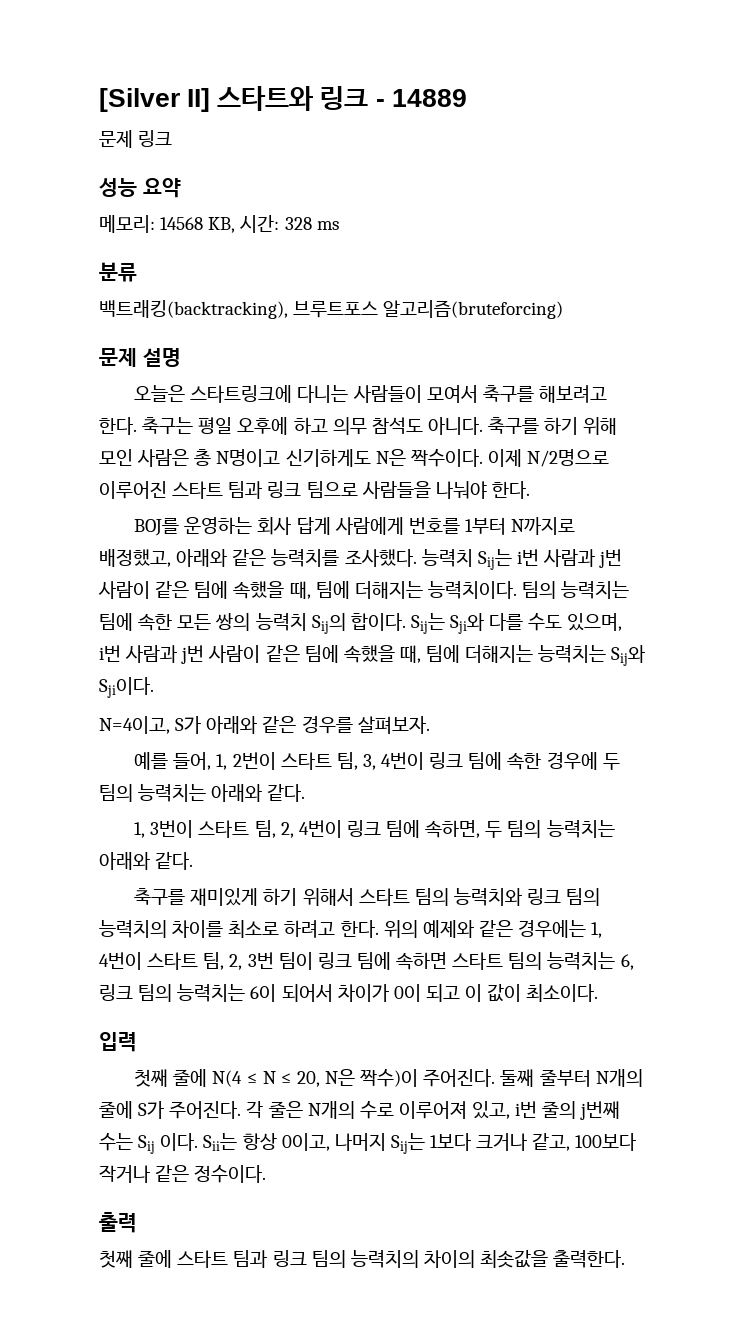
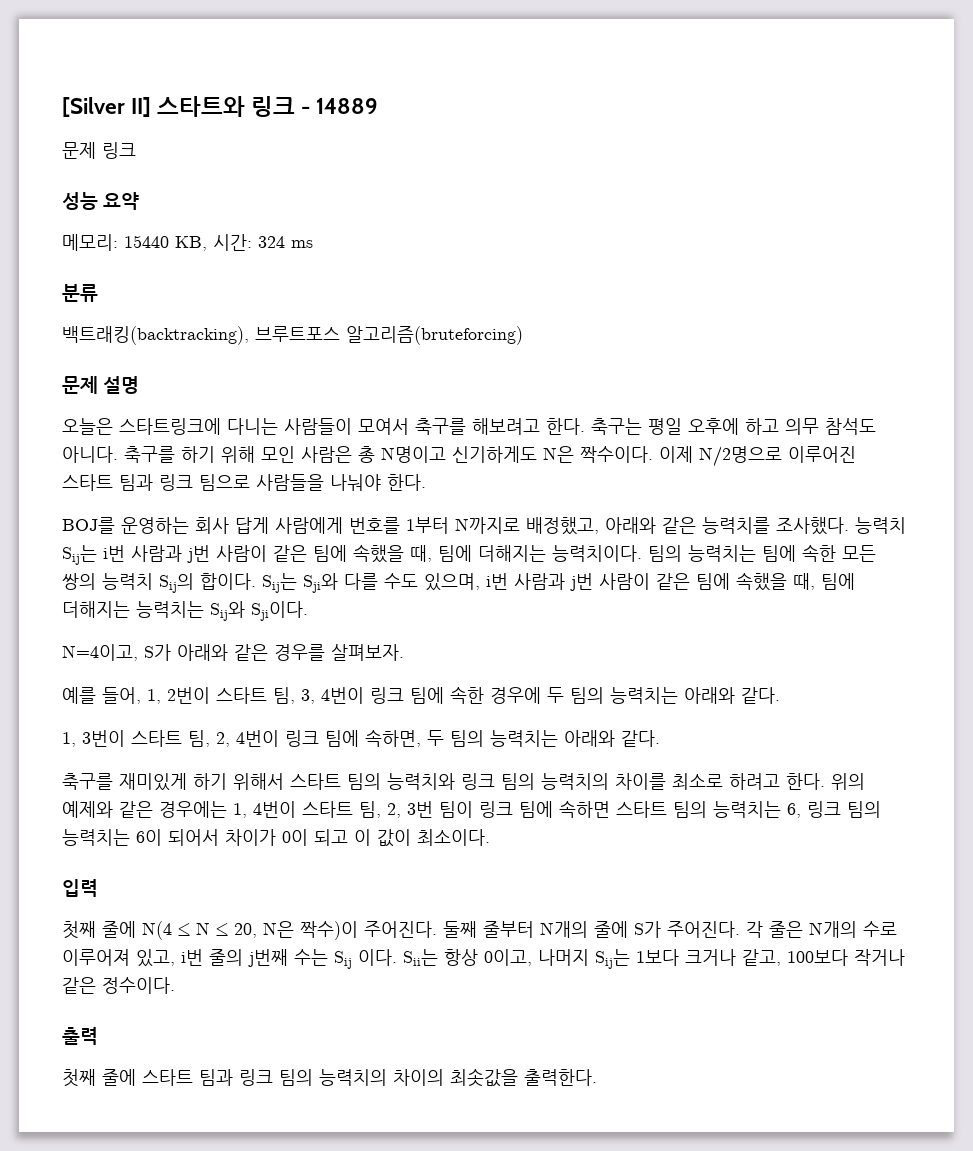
[160,217,204,230] 14568 -> [124,235,169,248] 15440
[284,217,312,230] 328 -> [258,236,285,248] 324

